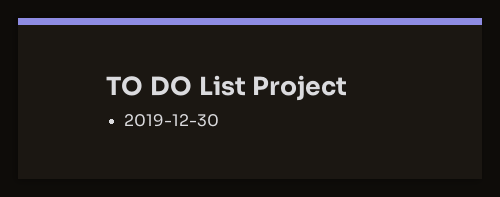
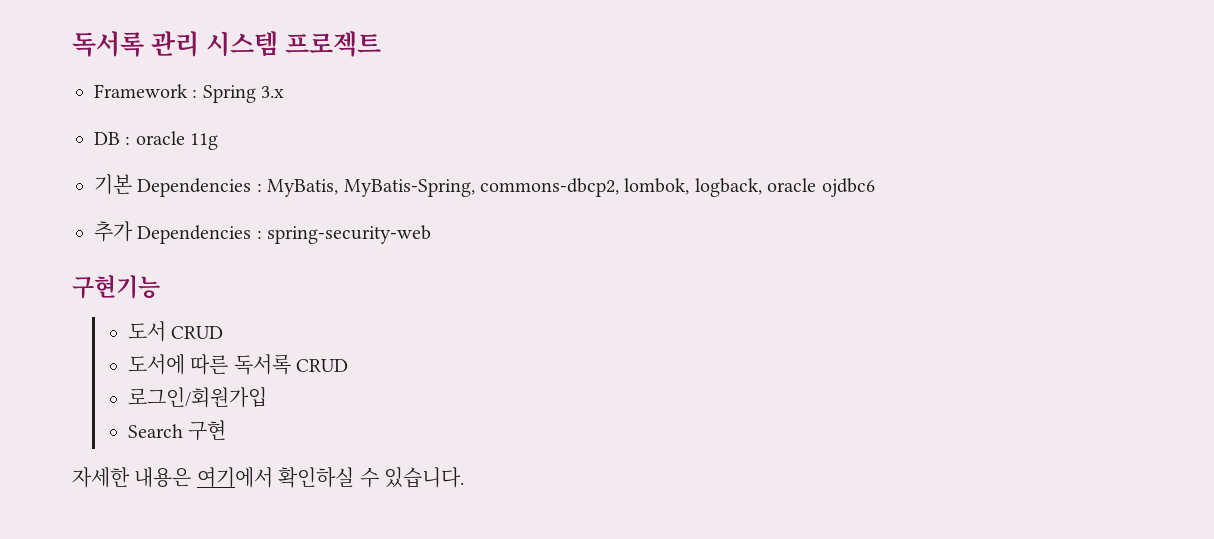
[106,75,348,101] [123,114,219,127] TO DO List Project // 2019-12-30 -> [72,31,381,57] [94,84,285,103] [94,131,219,150] [94,174,875,197] [94,221,432,244] [72,275,160,299] [127,321,224,342] [127,354,349,375] [127,387,267,408] [127,420,227,441] [72,467,464,488] 독서록 관리 시스템 프로젝트 // Framework : Spring 3.x // DB : oracle 11g // 기본 Dependencies : MyBatis, MyBatis-Spring, commons-dbcp2, lombok, logback, oracle ojdbc6 // 추가 Dependencies : spring-security-web // 구현기능 // 도서 CRUD // 도서에 따른 독서록 CRUD // 로그인/회원가입 // Search 구현 // 자세한 내용은 여기에서 확인하실 수 있습니다.

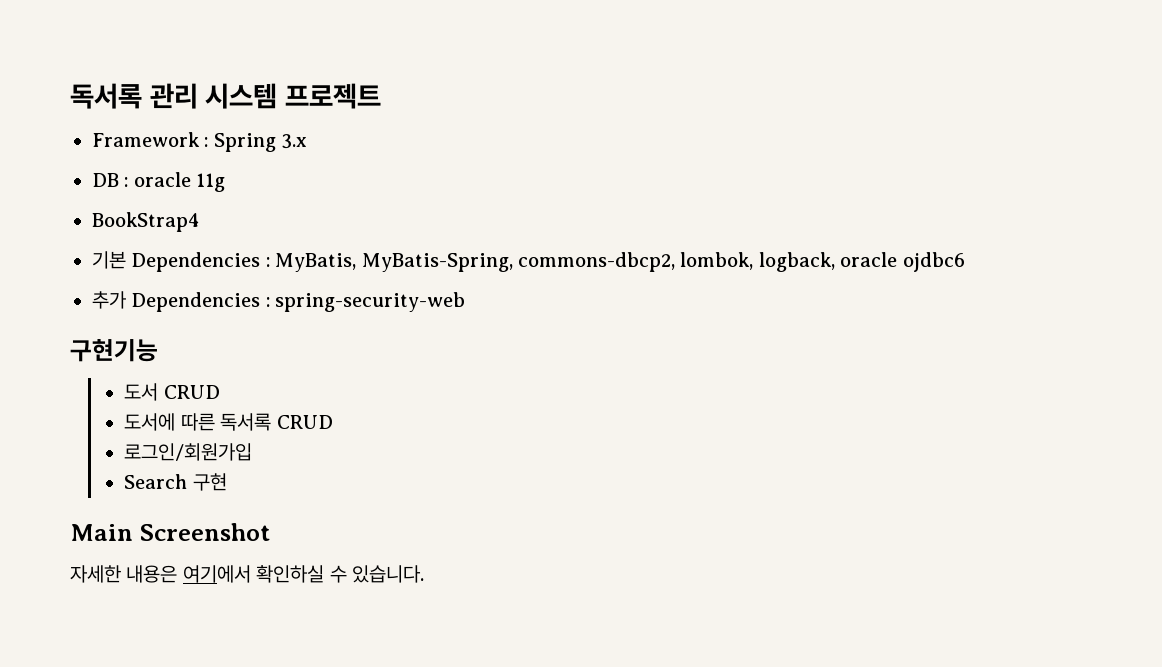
(219, 141) none -> [92,212,200,232] // BookStrap4
(227, 430) none -> [70,523,270,541] // Main Screenshot

